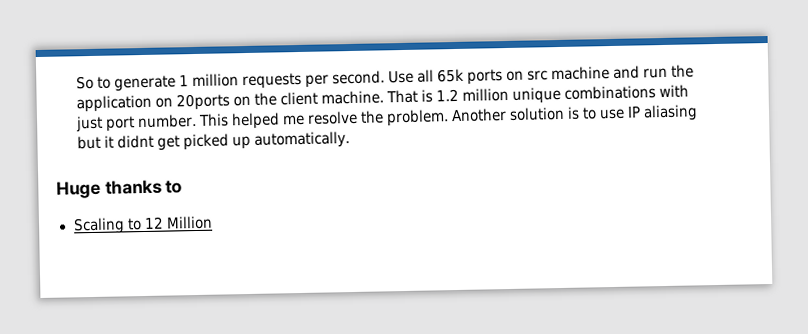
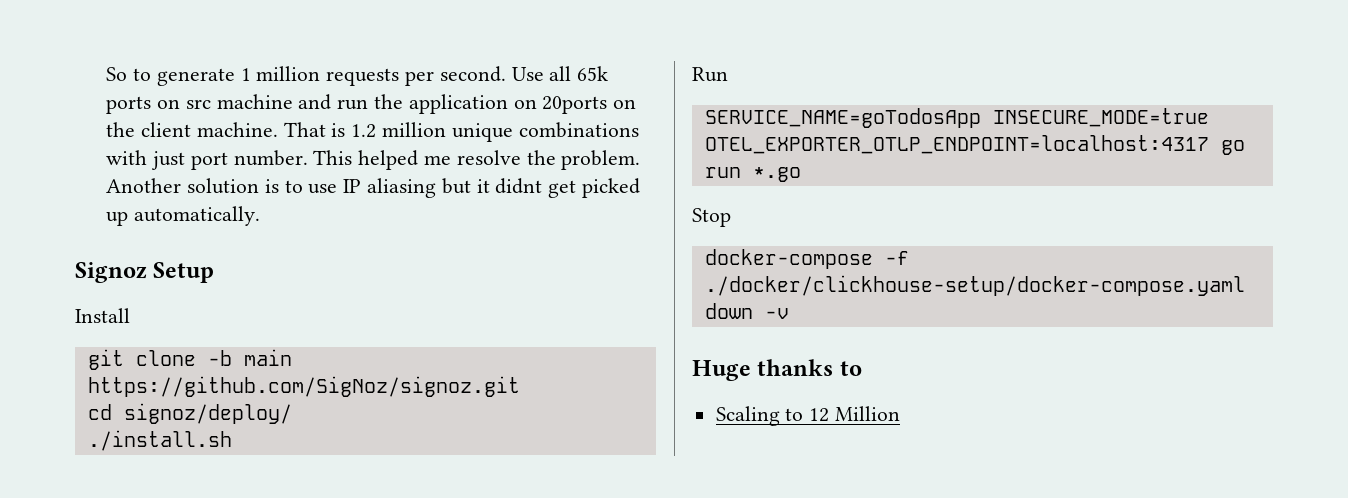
(350, 140) none -> [75,262,215,283] [75,308,130,323] [87,349,292,370] [87,376,520,397] [87,403,292,424] [87,430,232,451] [692,67,728,82] [704,108,1209,128] [704,135,1245,155] [704,167,801,182] [692,208,731,227] [704,249,909,269] [704,275,1245,296] [704,303,789,319] // Signoz Setup // Install // git clone -b main https://github.com/SigNoz/signoz.git // cd signoz/deploy/ // ./install.sh // Run // SERVICE_NAME=goTodosApp INSECURE_MODE=true OTEL_EXPORTER_OTLP_ENDPOINT=localhost:4317 go run *.go // Stop // docker-compose -f ./docker/clickhouse-setup/docker-compose.yaml down -v

